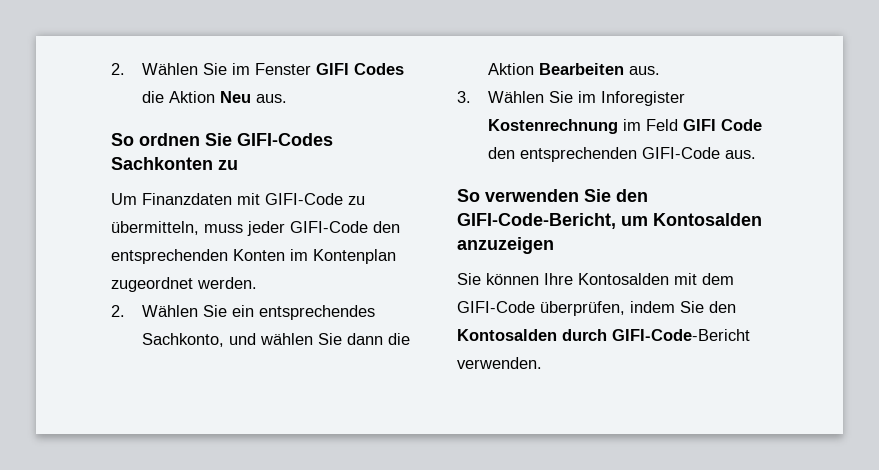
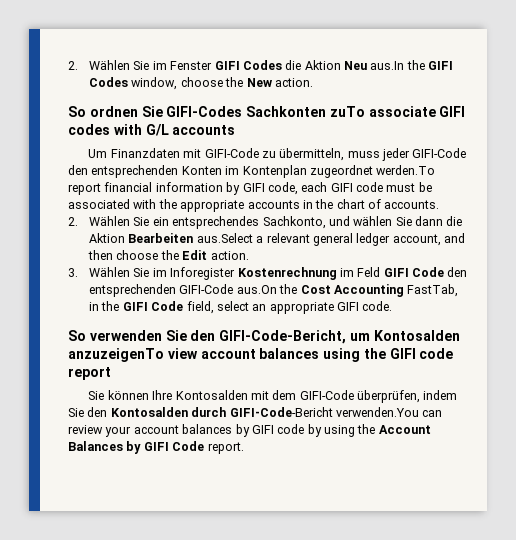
[255,94,287,103] aus. -> [370,60,454,70] [89,77,313,90] aus.In the GIFI Codes window, choose the New action.
[218,160,238,170] zu -> [329,106,466,117] [68,124,236,136] zuTo associate GIFI codes with G/L accounts
[197,277,257,289] werden. -> [376,165,436,175] [68,182,432,195] [68,199,440,212] werden.To report financial information by GIFI code, each GIFI code must be associated with the appropriate accounts in the chart of accounts.
[628,66,660,75] aus. -> [196,233,466,246] [88,250,249,260] aus.Select a relevant general ledger account, and then choose the Edit action.
[724,150,756,159] aus. -> [236,284,459,297] [89,301,393,314] aus.On the Cost Accounting FastTab, in the GIFI Code field, select an appropriate GIFI code.
[457,237,554,254] anzuzeigen -> [68,348,454,362] [68,367,111,380] anzuzeigenTo view account balances using the GIFI code report
[457,357,542,369] verwenden. -> [335,407,443,417] [68,424,431,437] [68,441,244,454] verwenden.You can review your account balances by GIFI code by using the Account Balances by GIFI Code report.

